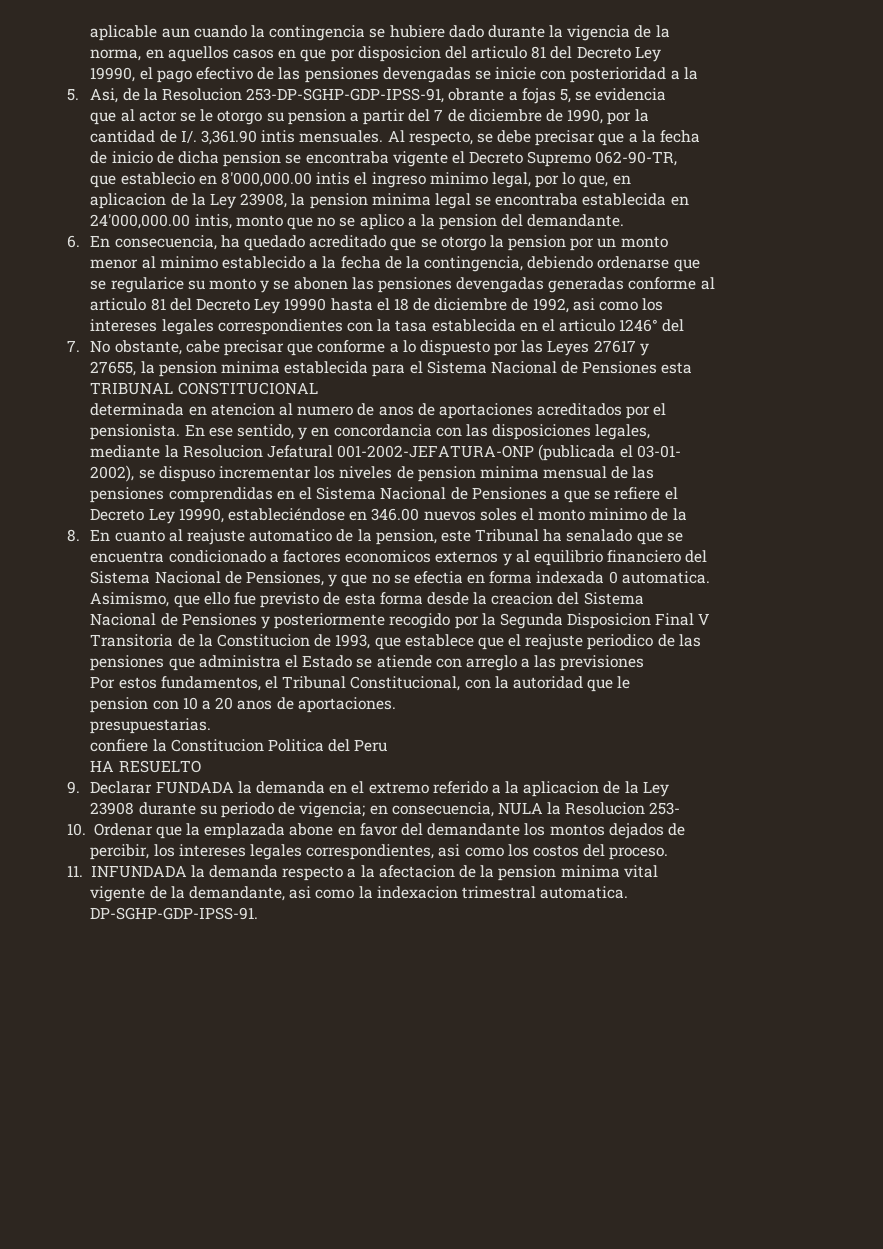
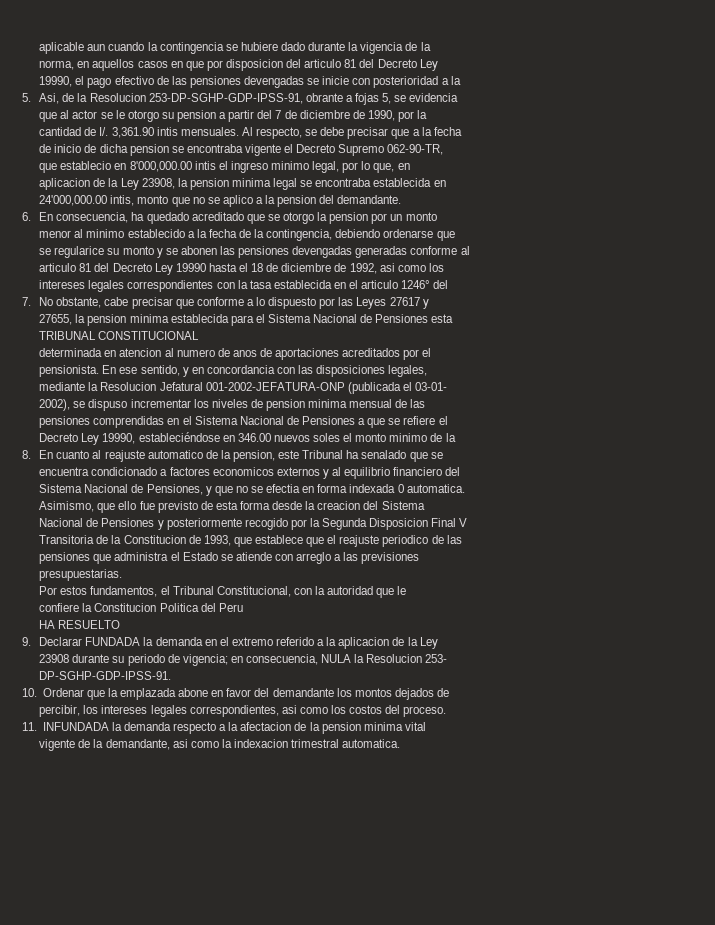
(645, 663) none -> [39,569,123,581] // presupuestarias.
[90,697,396,713] [90,718,212,734] // pension con 10 a 20 anos de aportaciones. // presupuestarias. -> (407, 590) none
(681, 808) none -> [39,671,172,680] // DP-SGHP-GDP-IPSS-91.
[90,907,259,920] // DP-SGHP-GDP-IPSS-91. -> (401, 743) none

